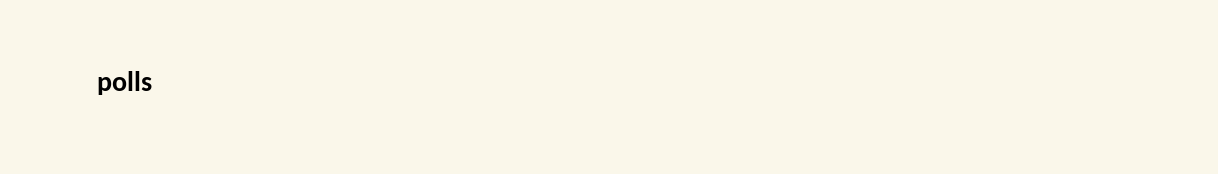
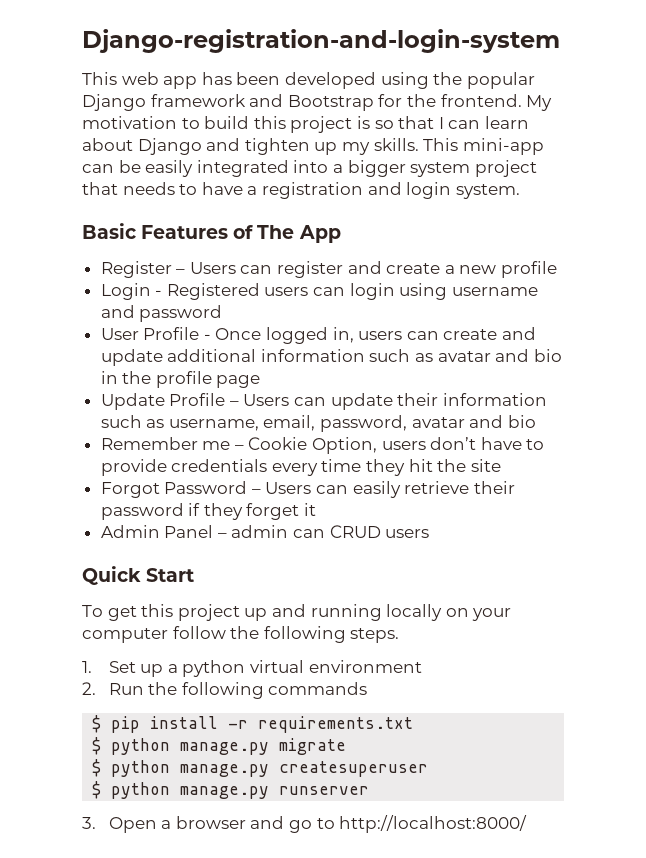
[97,71,152,95] polls -> [82,29,560,53] [82,72,535,89] [82,94,553,111] [82,116,529,133] [82,138,544,155] [82,160,537,177] [82,182,520,199] [82,223,341,243] [100,261,558,278] [100,283,538,300] [100,305,223,322] [100,327,537,344] [100,349,562,366] [100,371,261,388] [100,393,547,410] [100,415,536,432] [100,437,545,454] [100,459,501,476] [100,481,515,498] [100,503,317,520] [100,525,430,538] [82,566,195,585] [82,604,512,621] [82,626,400,643] [82,660,422,677] [82,682,368,699] [92,715,414,733] [92,737,347,755] [92,759,429,777] [92,781,370,799] [82,815,528,833] Django-registration-and-login-system // This web app has been developed using the popular Django framework and Bootstrap for the frontend. My motivation to build this project is so that I can learn about Django and tighten up my skills. This mini-app can be easily integrated into a bigger system project that needs to have a registration and login system. // Basic Features of The App // Register – Users can register and create a new profile // Login - Registered users can login using username and password // User Profile - Once logged in, users can create and update additional information such as avatar and bio in the profile page // Update Profile – Users can update their information such as username, email, password, avatar and bio // Remember me – Cookie Option, users don’t have to provide credentials every time they hit the site // Forgot Password – Users can easily retrieve their password if they forget it // Admin Panel – admin can CRUD users // Quick Start // To get this project up and running locally on your computer follow the following steps. // 1. Set up a python virtual environment // 2. Run the following commands // $ pip install -r requirements.txt // $ python manage.py migrate // $ python manage.py createsuperuser // $ python manage.py runserver // 3. Open a browser and go to http://localhost:8000/

